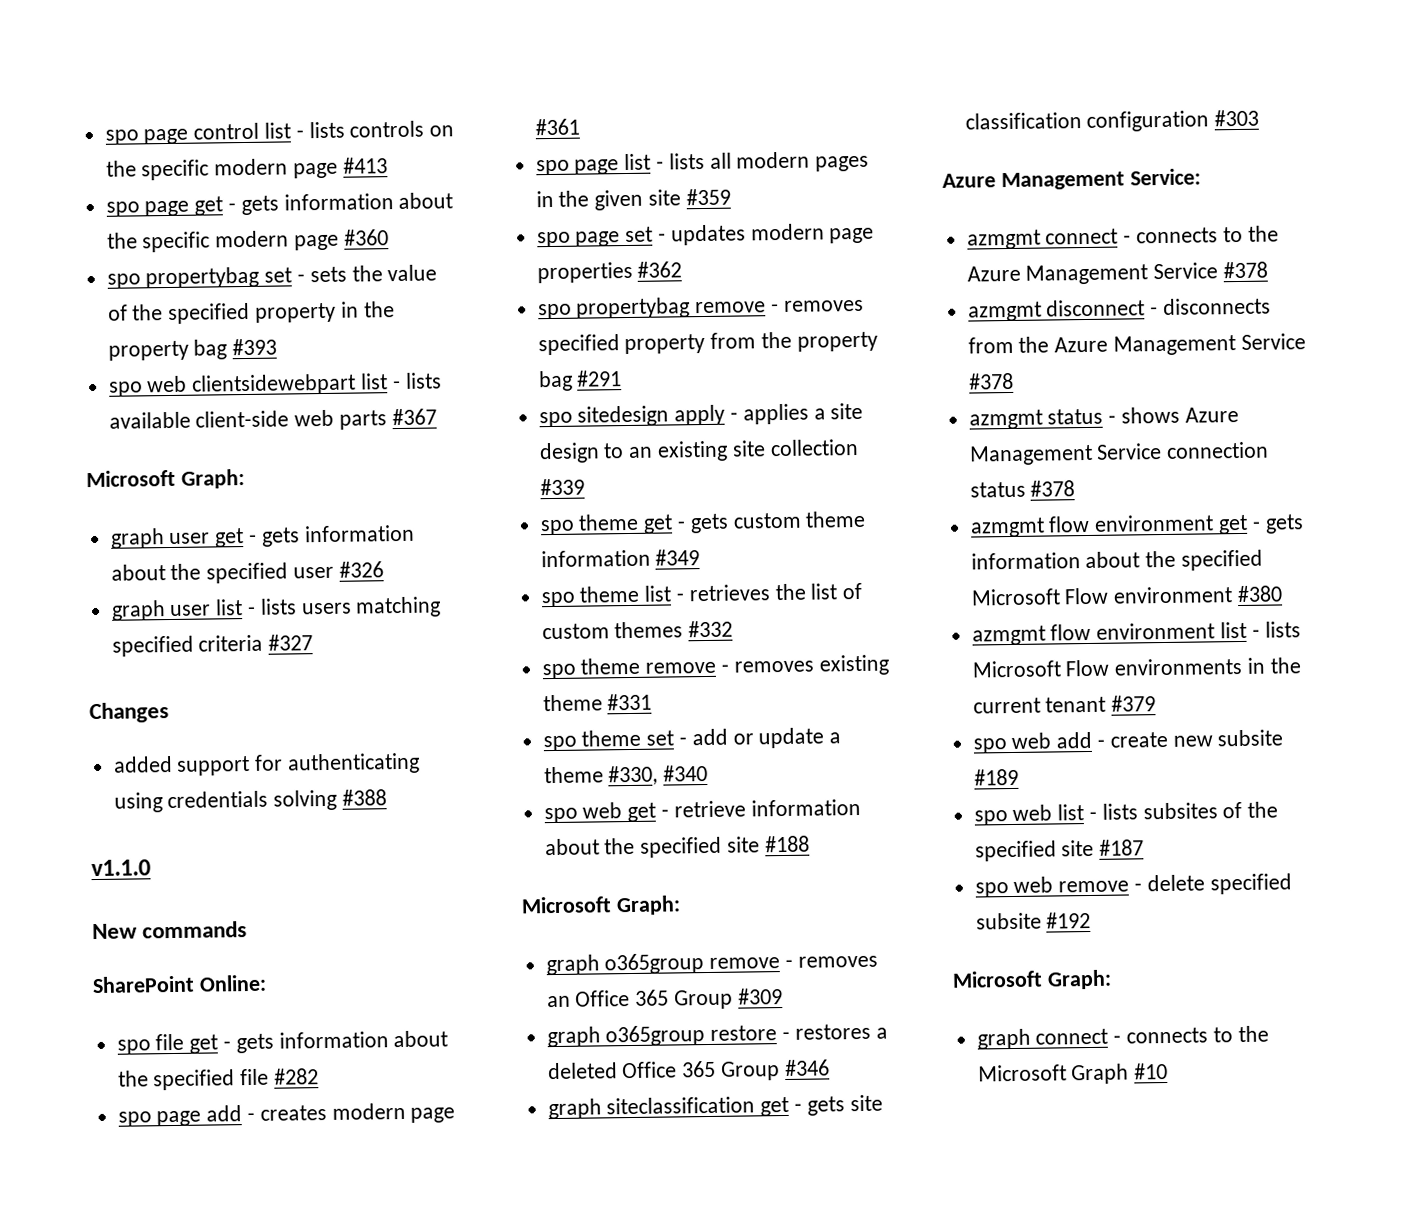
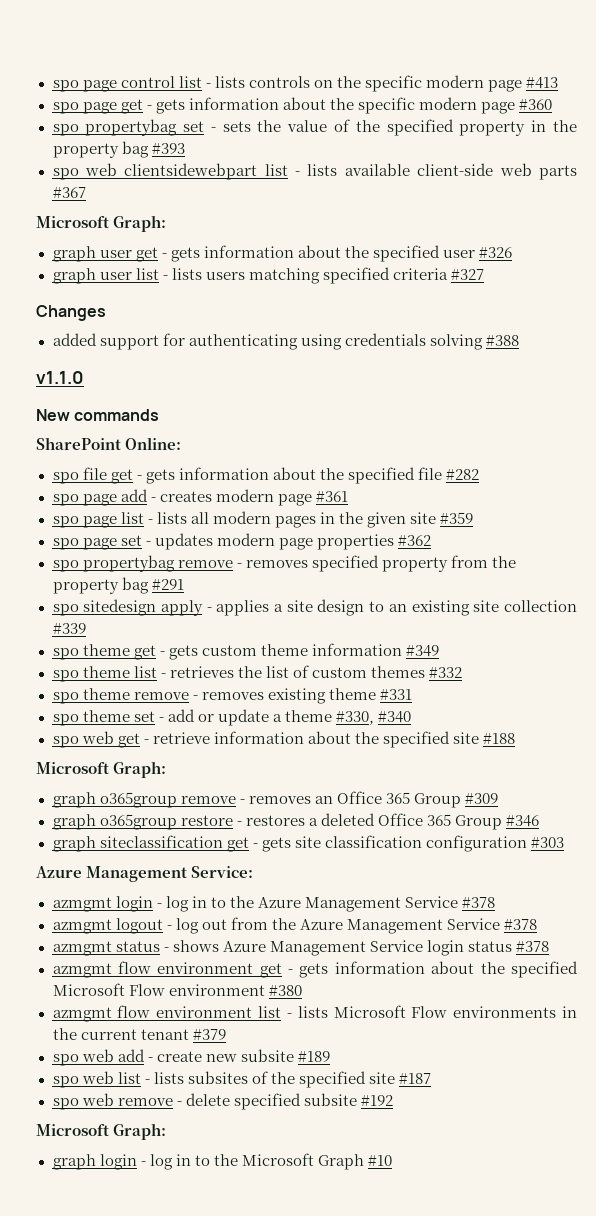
[1045,227,1219,245] connect - connects -> [115,896,207,912] login - log in
[1046,297,1272,317] disconnect - disconnects -> [115,918,227,934] logout - log out
[1166,441,1270,459] connection -> [426,940,464,956] login
[1035,1027,1209,1045] connect - connects -> [99,1154,191,1170] login - log in

